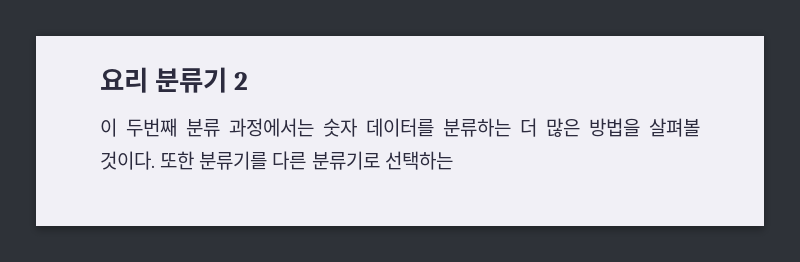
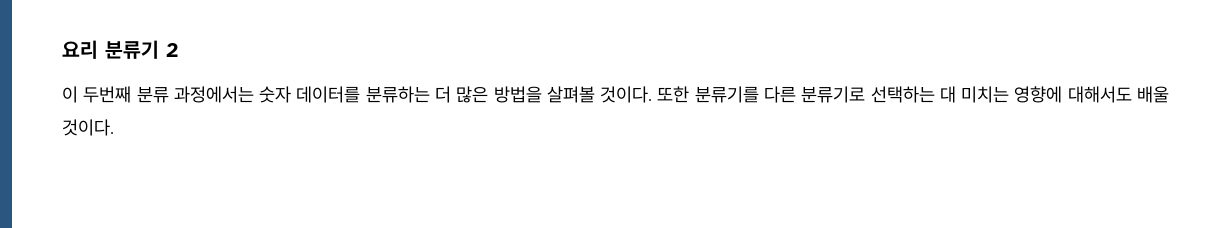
(453, 160) none -> [939,86,1170,103] [62,119,114,136] 대 미치는 영향에 대해서도 배울 것이다.

